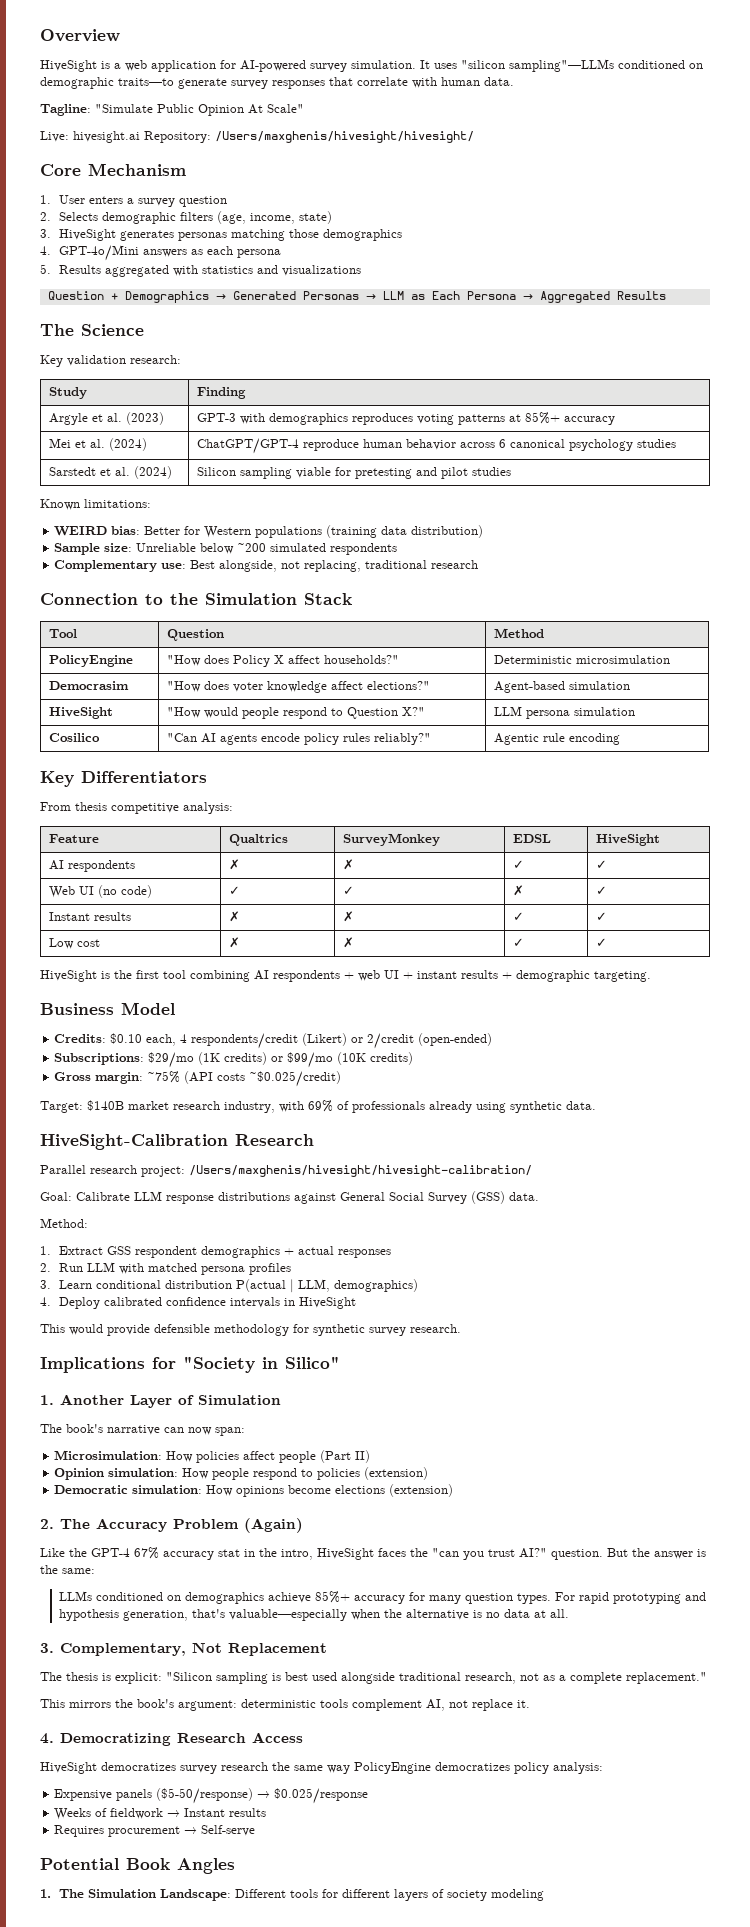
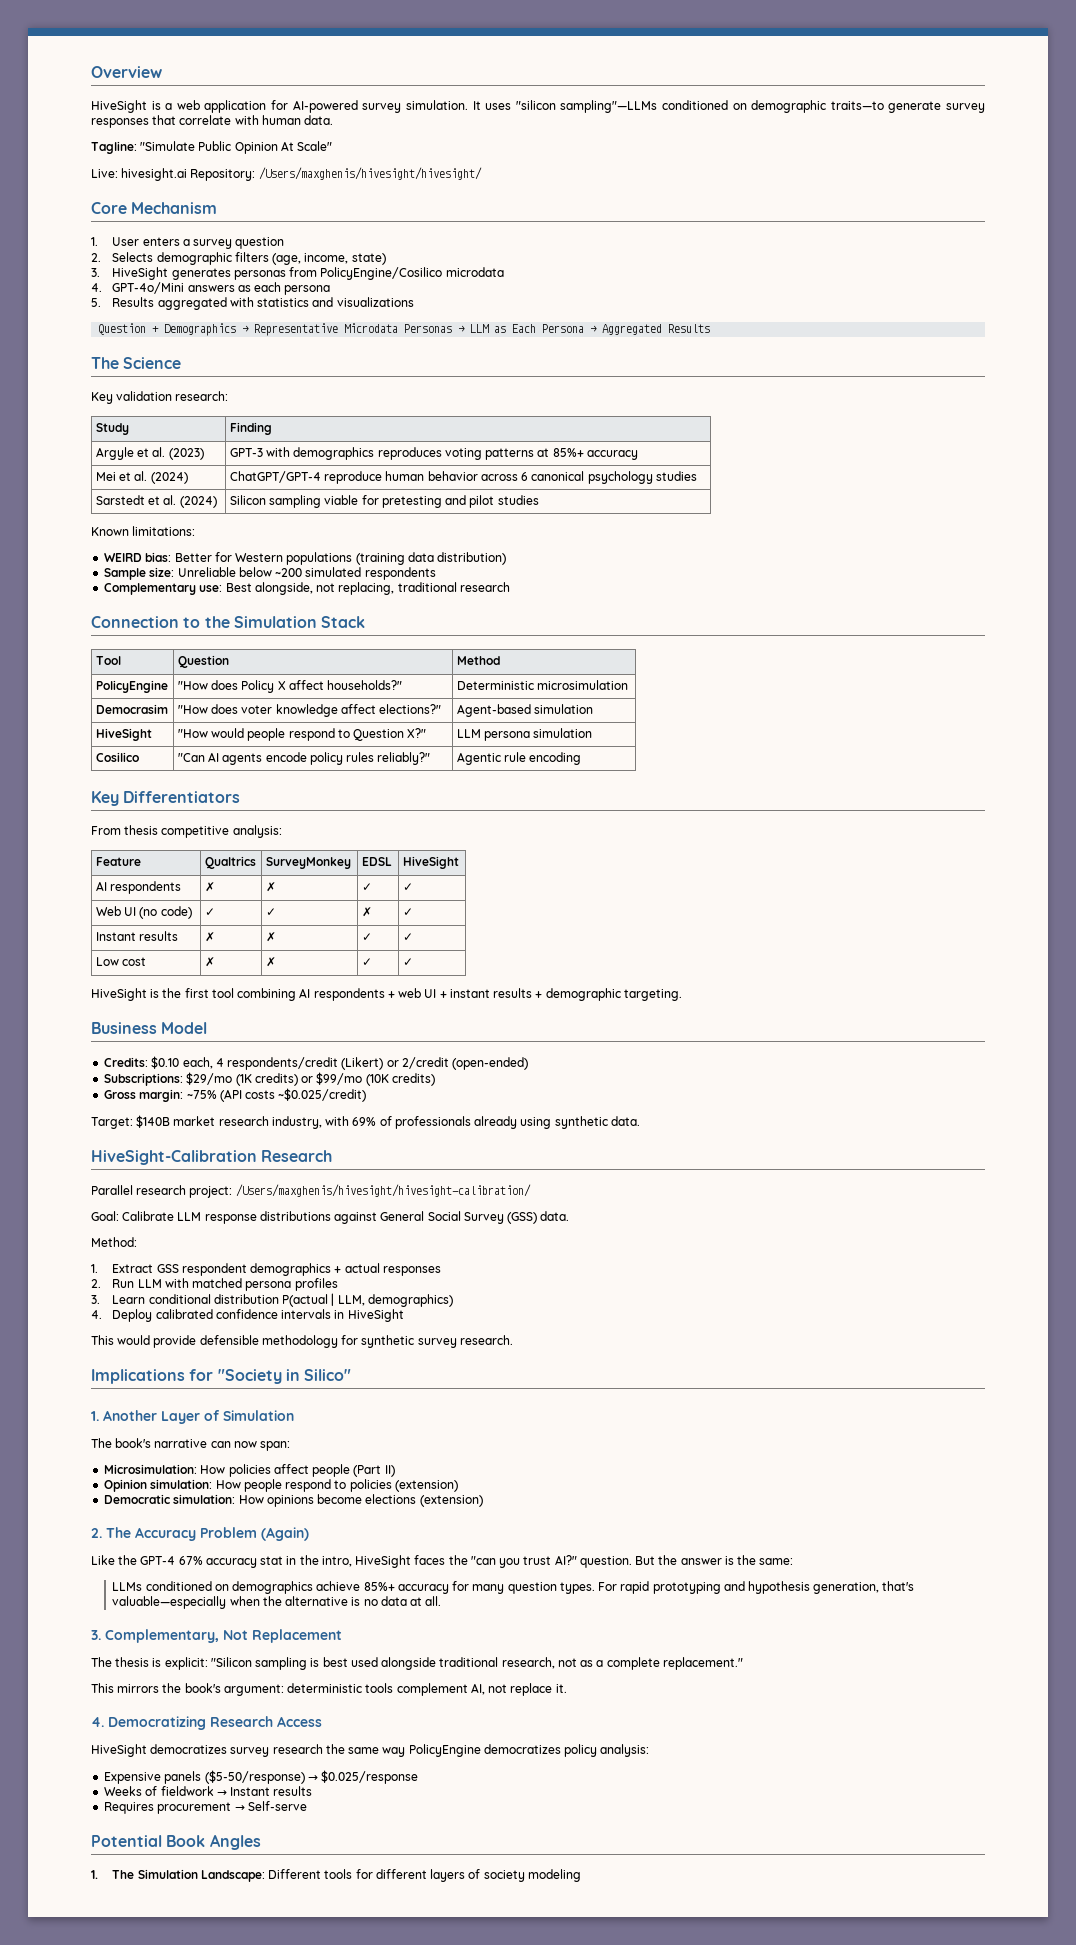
[230,229,402,241] matching those demographics -> [289,267,504,280] from PolicyEngine/Cosilico microdata
[232,291,296,300] Generated -> [254,323,399,336] Representative Microdata

